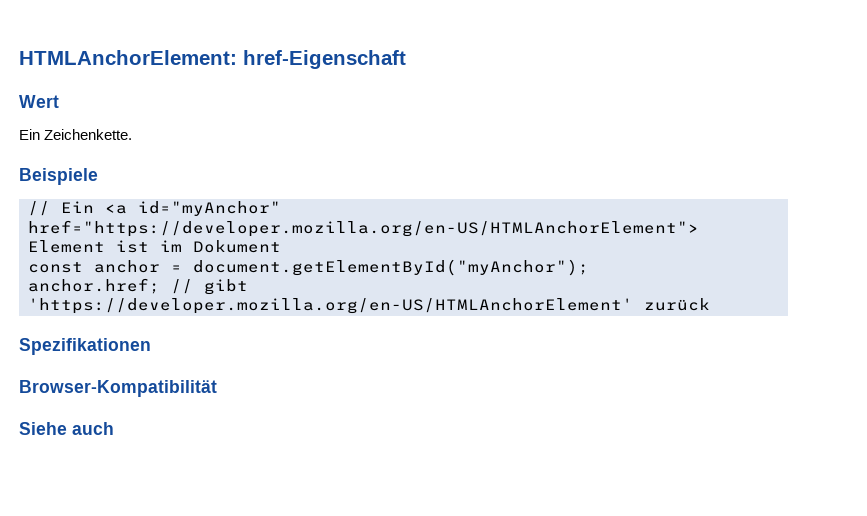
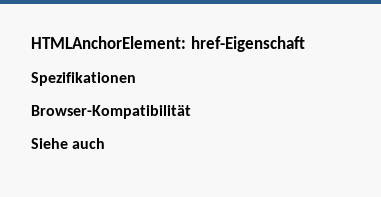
[19,95,59,108] [19,129,133,140] [19,168,98,185] [28,201,281,216] [28,220,699,237] [28,240,281,253] [28,259,589,276] [28,278,248,295] [28,298,710,314] // Wert // Ein Zeichenkette. // Beispiele // // Ein <a id="myAnchor" href="https://developer.mozilla.org/en-US/HTMLAnchorElement"> Element ist im Dokument // const anchor = document.getElementById("myAnchor"); // anchor.href; // gibt 'https://developer.mozilla.org/en-US/HTMLAnchorElement' zurück -> (305, 44) none

